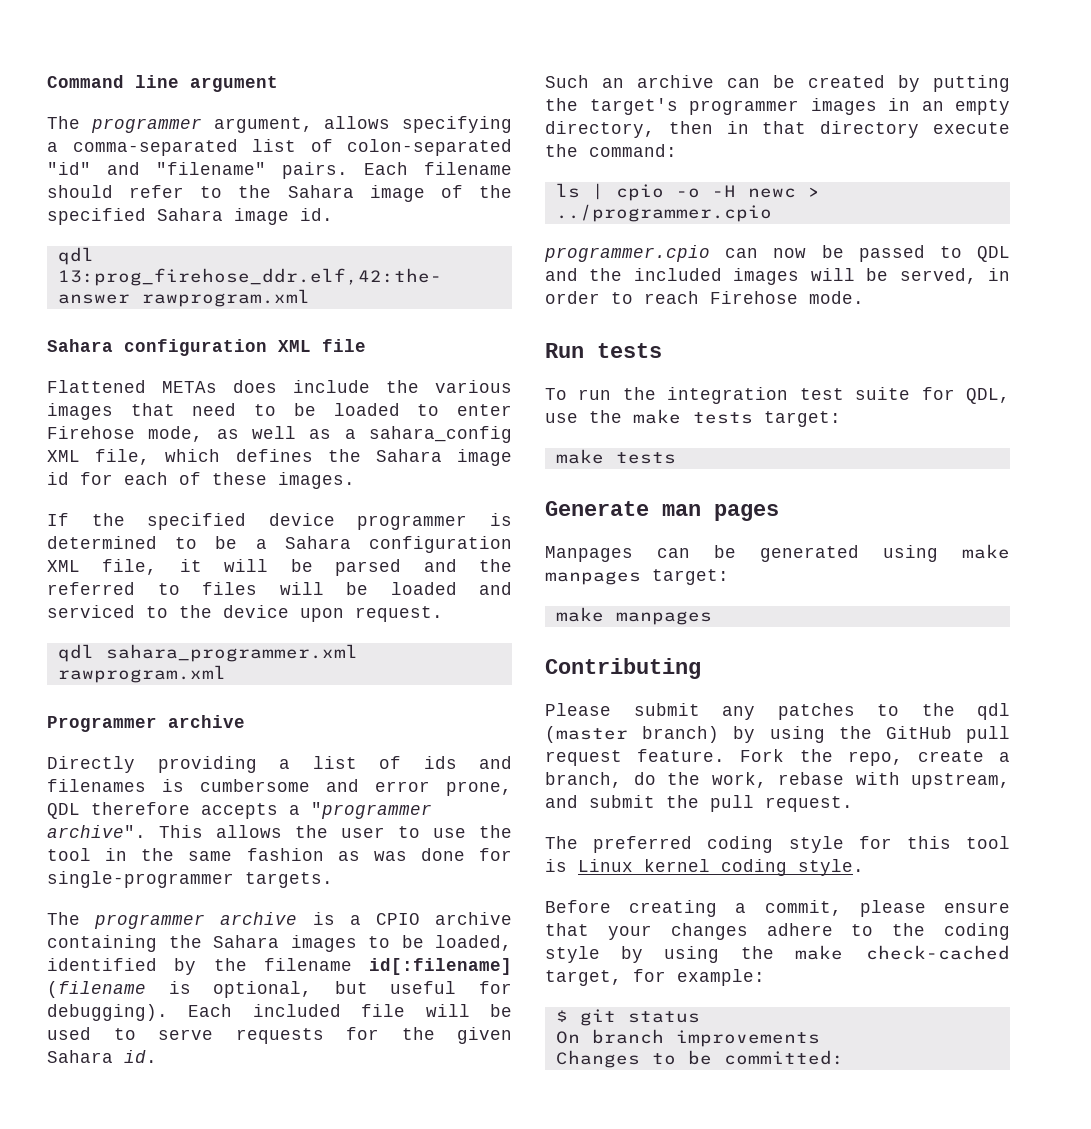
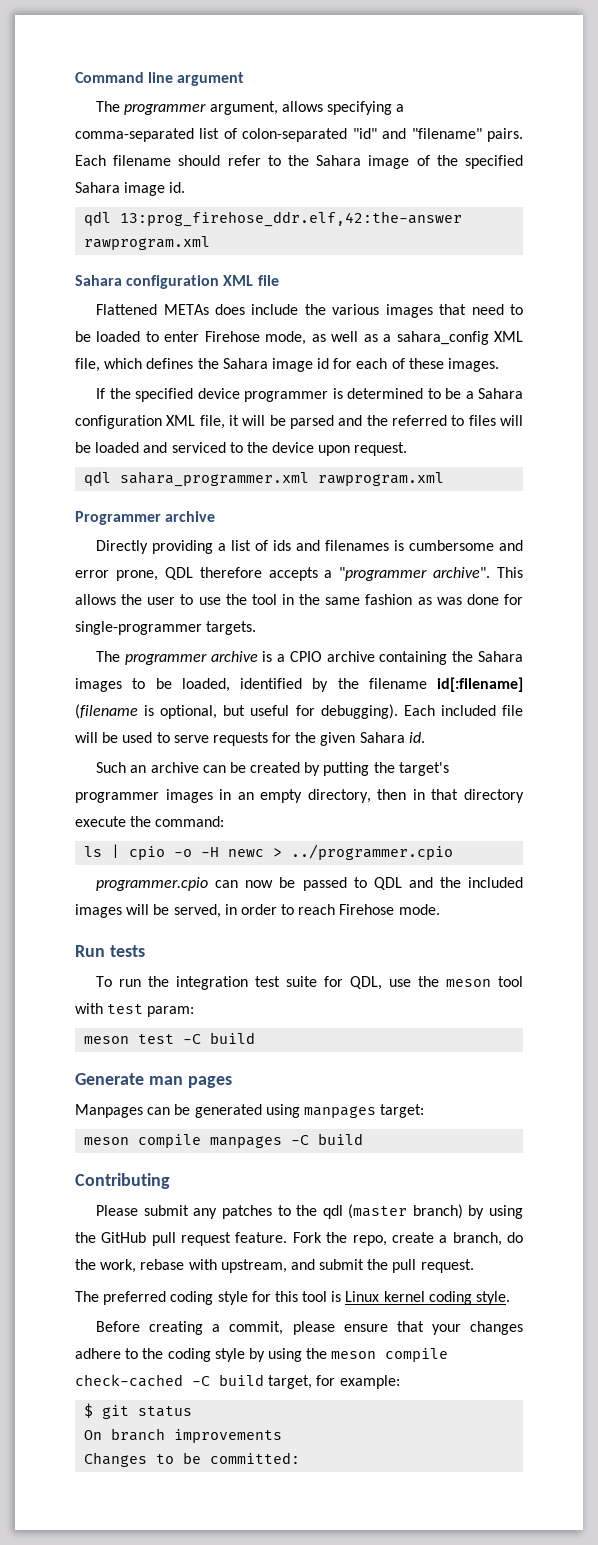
[633,409,841,427] [555,449,676,464] make tests target: // make tests -> [446,976,523,987] [75,1003,195,1017] [84,1032,256,1044] meson tool with test param: // meson test -C build
[962,544,1010,559] make -> (300, 1111) none
[555,607,712,625] make manpages -> [84,1133,364,1148] meson compile manpages -C build
[794,945,1010,960] make check-cached -> [331,1348,449,1362] [75,1374,264,1387] meson compile check-cached -C build

